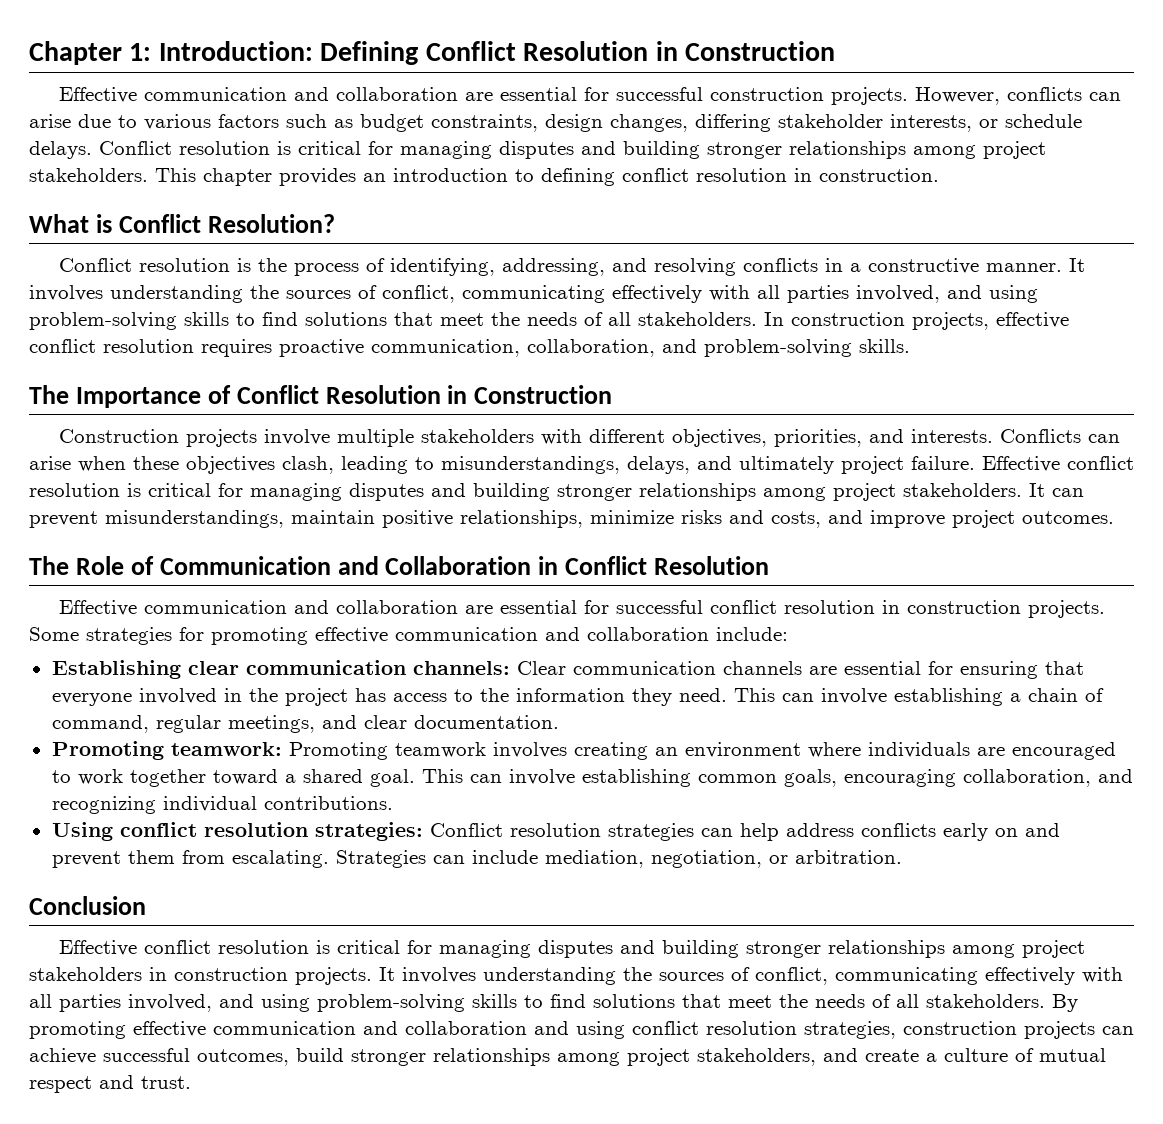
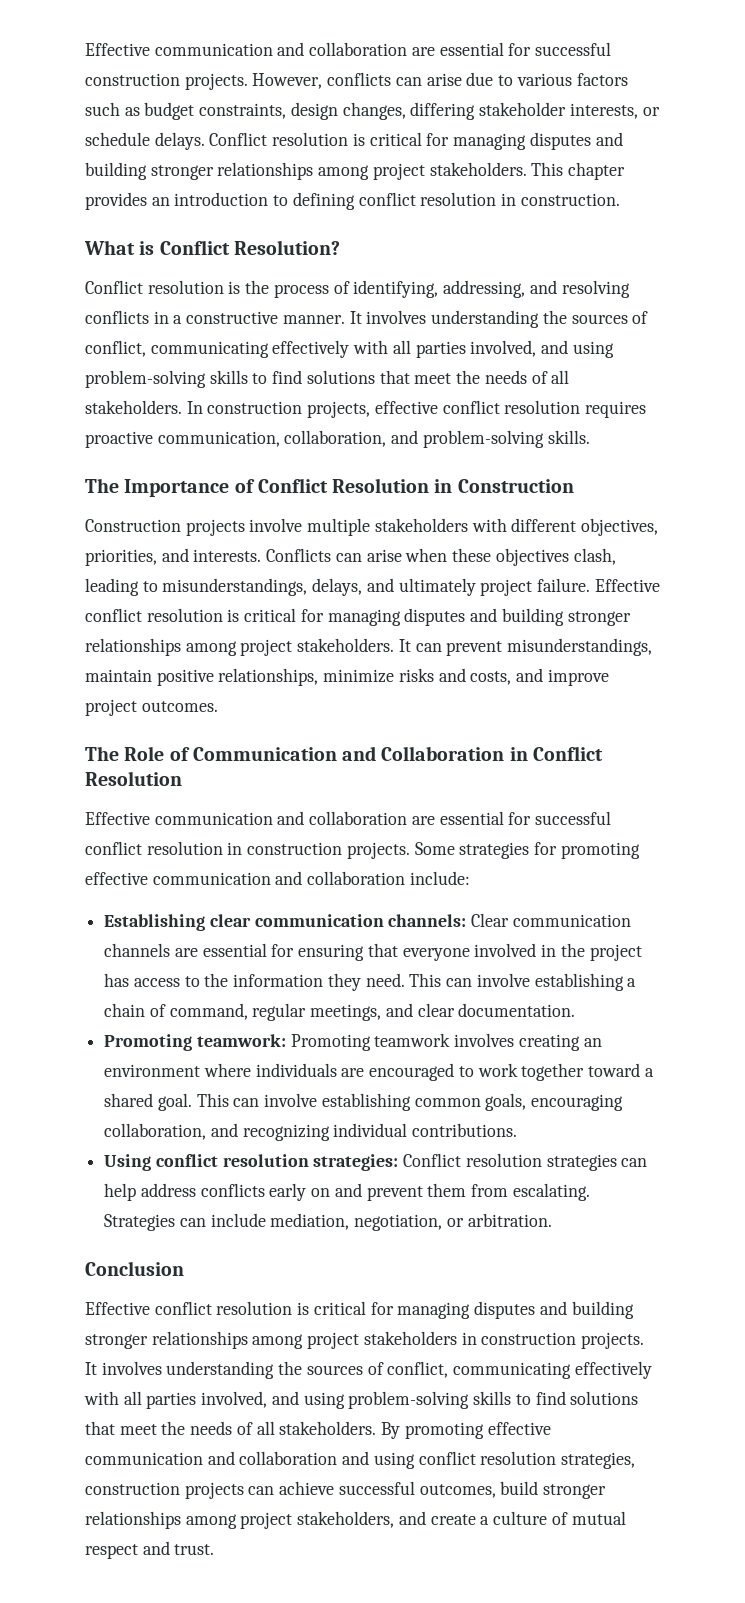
[29,41,835,65] Chapter 1: Introduction: Defining Conflict Resolution in Construction // -> (85, 49) none

